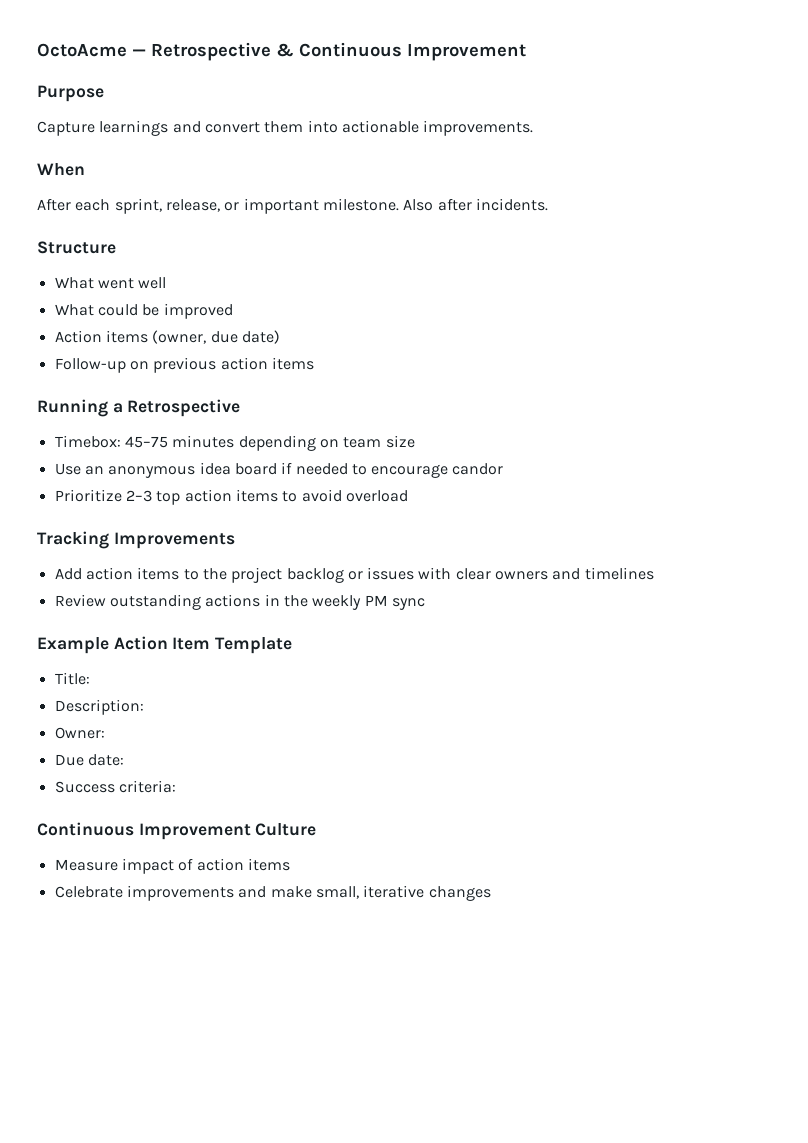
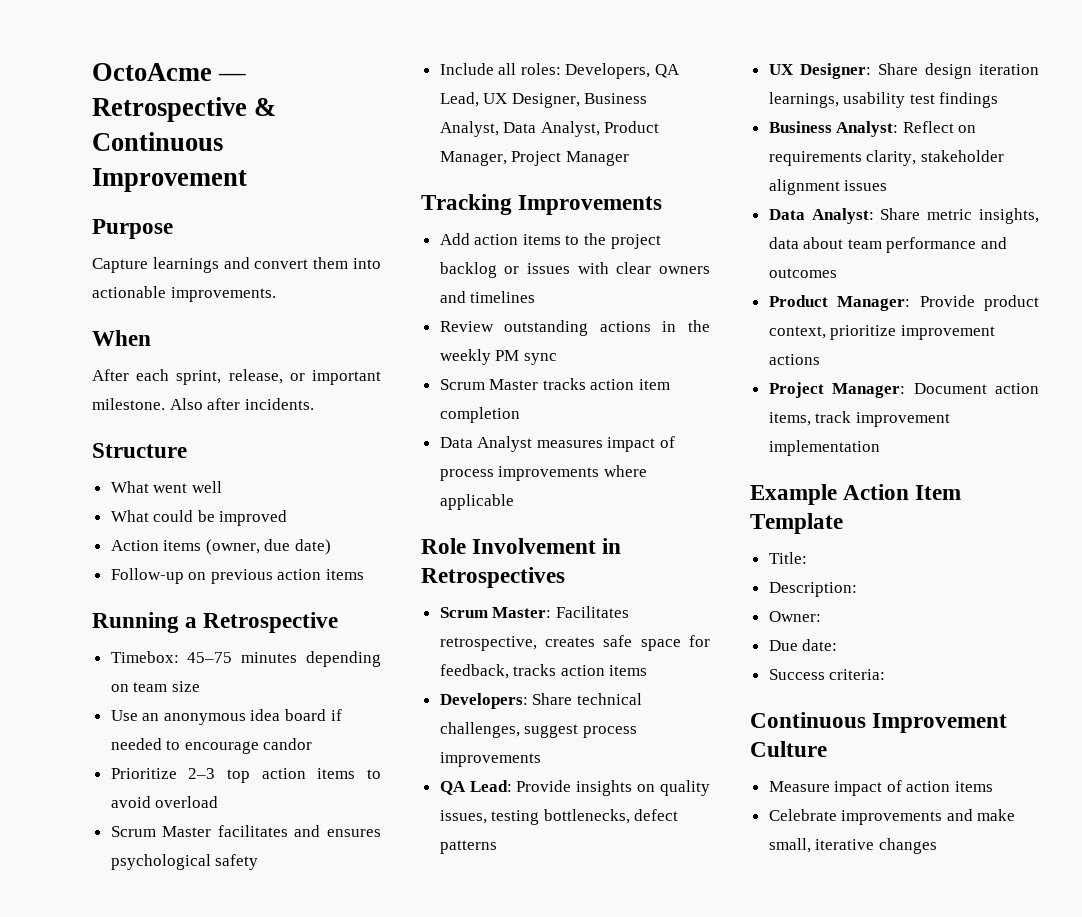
(408, 496) none -> [110,825,381,837] [110,854,259,870] [439,63,681,79] [439,92,648,108] [439,121,660,137] [439,151,629,166] // Scrum Master facilitates and ensures psychological safety // Include all roles: Developers, QA Lead, UX Designer, Business Analyst, Data Analyst, Product Manager, Project Manager
(425, 604) none -> [439,378,671,390] [439,407,520,423] [439,436,676,452] [439,465,647,481] [439,494,514,510] [421,538,622,554] [421,567,565,588] [439,606,629,618] [439,635,710,651] [439,664,648,679] [439,693,642,709] [439,722,637,738] [439,752,541,767] [439,780,710,796] [439,809,679,825] [439,840,497,854] [768,63,1039,79] [768,92,999,108] [768,121,977,137] [768,150,1004,166] [768,179,888,195] [768,208,1039,224] [768,237,1008,253] [768,268,837,278] [768,295,1039,311] [768,325,995,340] [768,354,820,365] [768,382,1039,398] [768,411,950,427] [768,440,880,456] // Scrum Master tracks action item completion // Data Analyst measures impact of process improvements where applicable // Role Involvement in Retrospectives // Scrum Master: Facilitates retrospective, creates safe space for feedback, tracks action items // Developers: Share technical challenges, suggest process improvements // QA Lead: Provide insights on quality issues, testing bottlenecks, defect patterns // UX Designer: Share design iteration learnings, usability test findings // Business Analyst: Reflect on requirements clarity, stakeholder alignment issues // Data Analyst: Share metric insights, data about team performance and outcomes // Product Manager: Provide product context, prioritize improvement actions // Project Manager: Document action items, track improvement implementation

